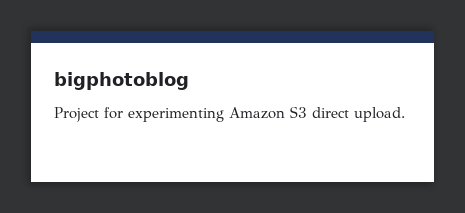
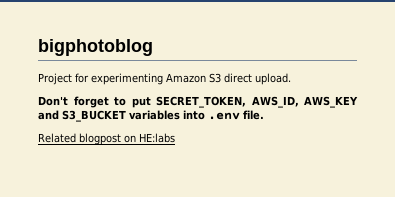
(405, 114) none -> [38,96,358,108] [38,110,264,122] [38,133,175,145] // Don't forget to put SECRET_TOKEN, AWS_ID, AWS_KEY and S3_BUCKET variables into .env file. // Related blogpost on HE:labs

